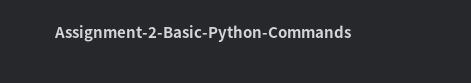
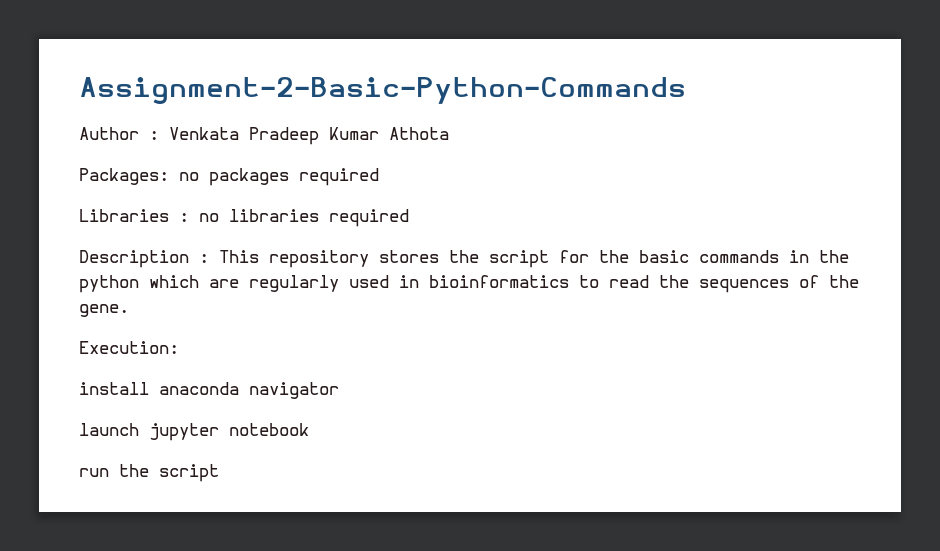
(351, 33) none -> [79,127,449,145] [79,168,379,186] [79,209,409,227] [79,250,849,268] [79,275,859,293] [79,304,129,317] [79,341,179,354] [79,382,339,399] [79,423,309,441] [79,464,219,482] // Author : Venkata Pradeep Kumar Athota // Packages: no packages required // Libraries : no libraries required // Description : This repository stores the script for the basic commands in the python which are regularly used in bioinformatics to read the sequences of the gene. // Execution: // install anaconda navigator // launch jupyter notebook // run the script

